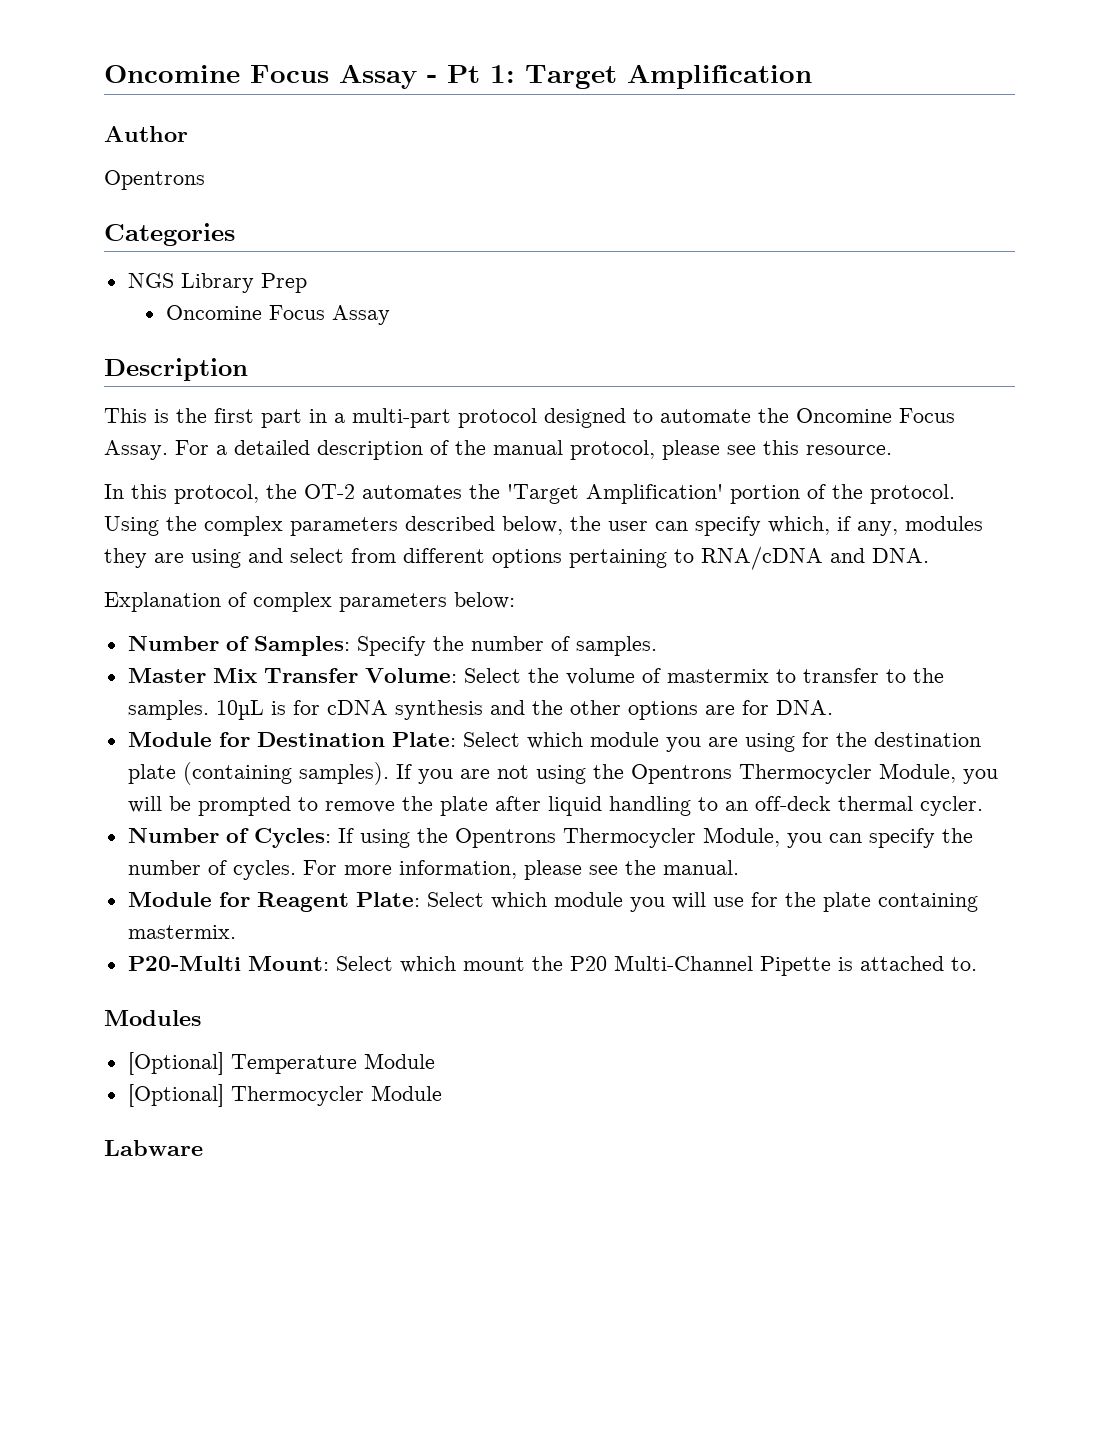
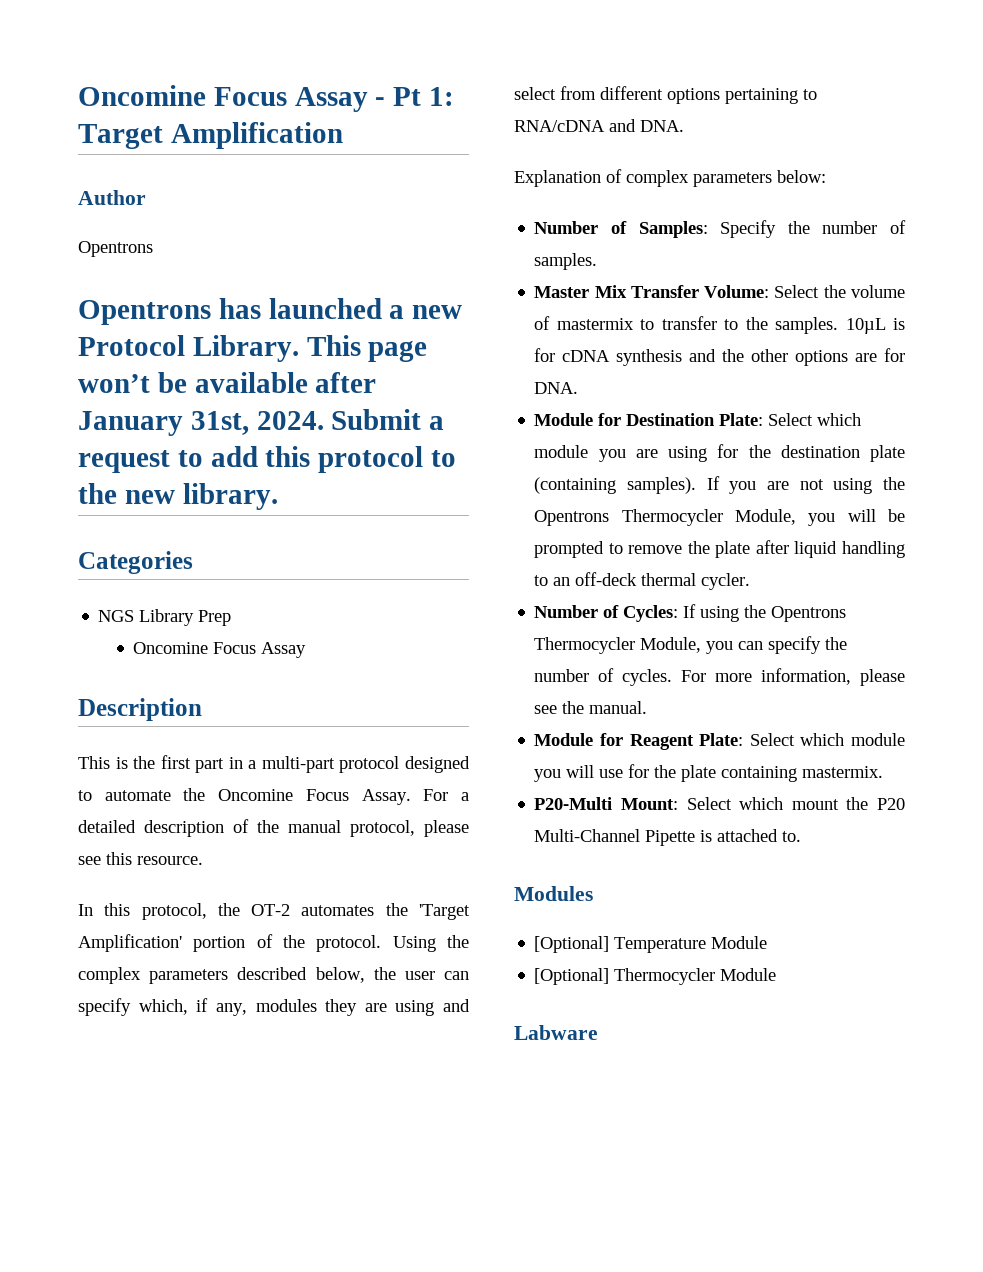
(205, 180) none -> [78,298,463,325] [78,335,428,362] [78,372,377,393] [78,409,445,436] [78,446,457,473] [78,483,278,510] // Opentrons has launched a new Protocol Library. This page won’t be available after January 31st, 2024. Submit a request to add this protocol to the new library.

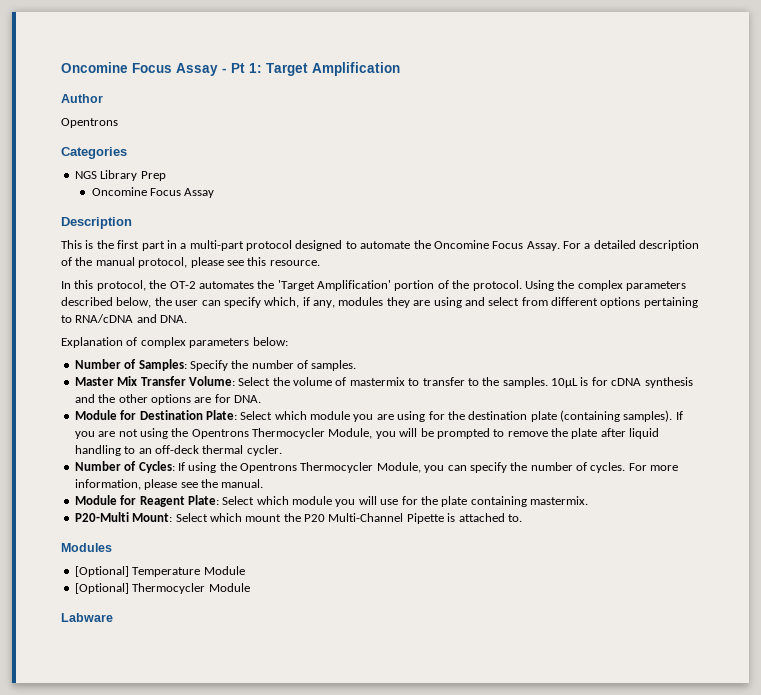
[78,298,463,325] [78,335,428,362] [78,372,377,393] [78,409,445,436] [78,446,457,473] [78,483,278,510] // Opentrons has launched a new Protocol Library. This page won’t be available after January 31st, 2024. Submit a request to add this protocol to the new library. -> (118, 123) none

